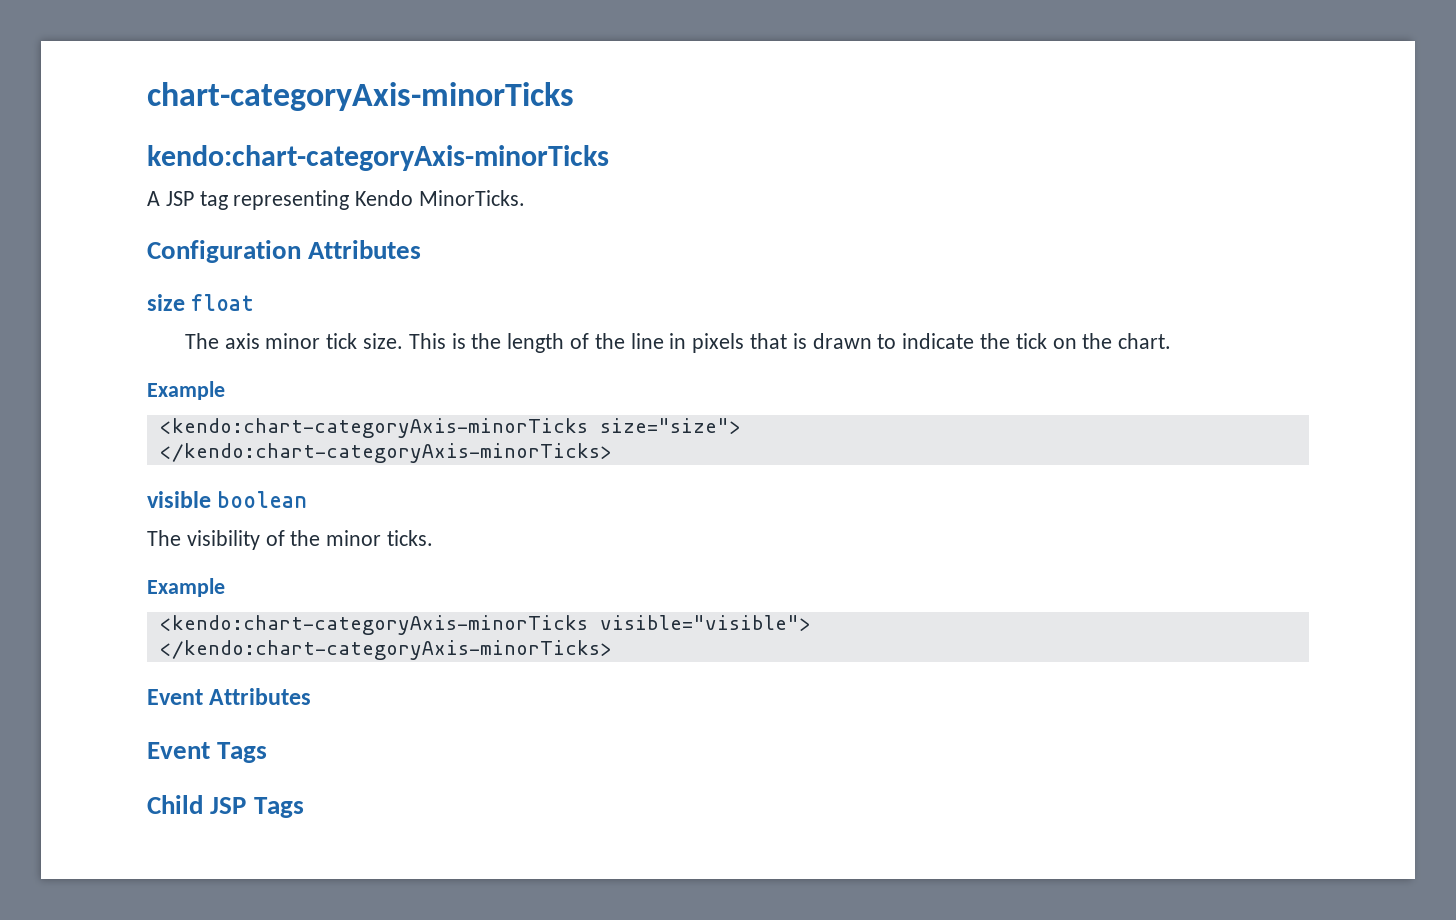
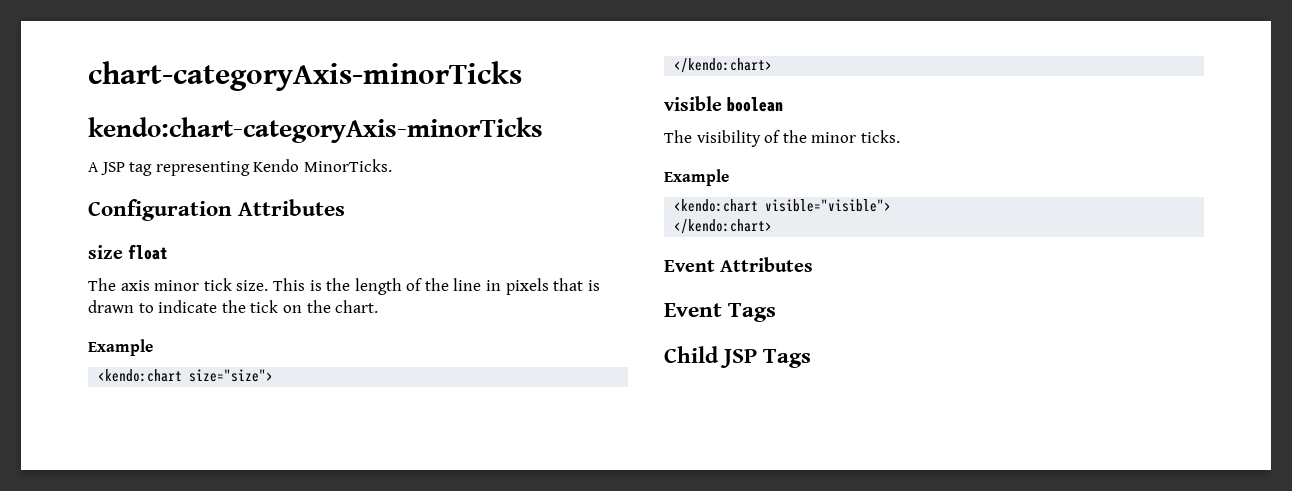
[159,418,588,438] <kendo:chart-categoryAxis-minorTicks -> [98,369,183,382] <kendo:chart
[159,443,612,463] </kendo:chart-categoryAxis-minorTicks> -> [674,58,773,73] </kendo:chart>
[159,615,588,635] <kendo:chart-categoryAxis-minorTicks -> [674,199,759,212] <kendo:chart
[159,640,612,660] </kendo:chart-categoryAxis-minorTicks> -> [674,219,773,234] </kendo:chart>

